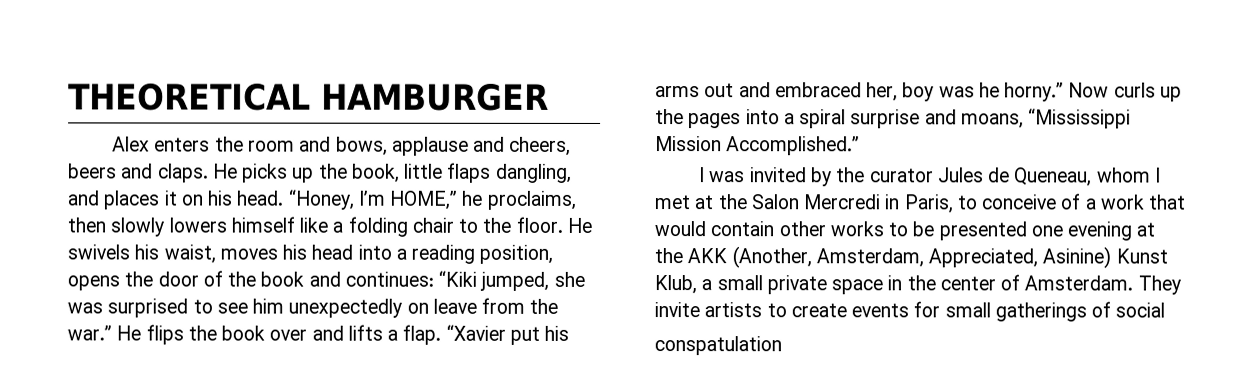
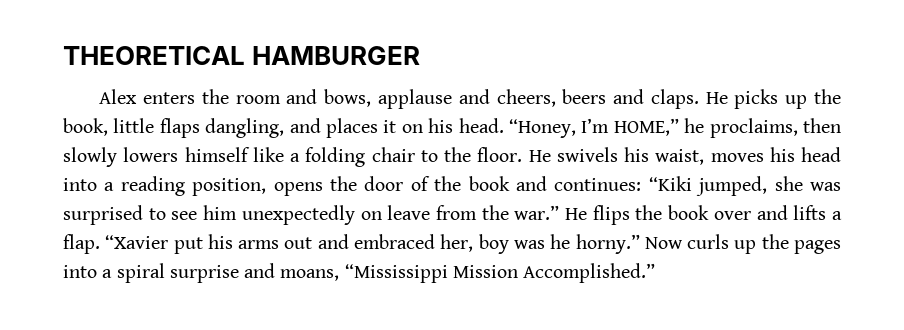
[699,167,1161,187] [654,193,1186,214] [654,221,1156,241] [654,246,1168,269] [654,274,1181,295] [654,301,1166,322] [654,336,782,356] // I was invited by the curator Jules de Queneau, whom I met at the Salon Mercredi in Paris, to conceive of a work that would contain other works to be presented one evening at the AKK (Another, Amsterdam, Appreciated, Asinine) Kunst Klub, a small private space in the center of Amsterdam. They invite artists to create events for small gatherings of social // conspatulation -> (656, 273) none

